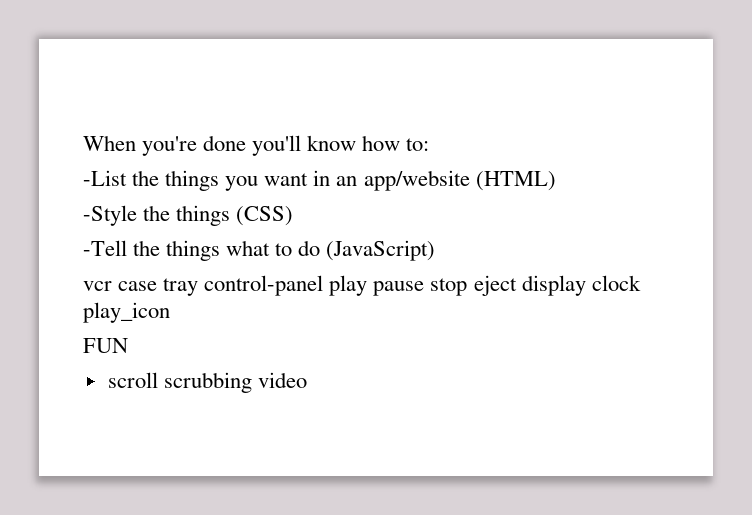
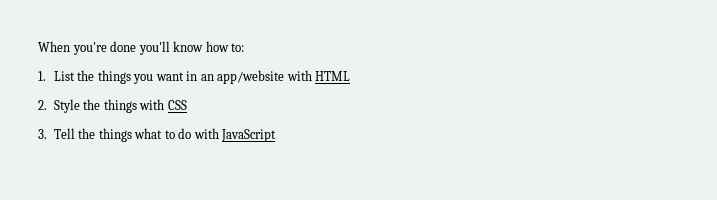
[83,170,127,186] -List -> [38,71,75,81] 1. List
[475,171,556,191] [83,205,294,226] [83,240,127,256] (HTML) // -Style the things (CSS) // -Tell -> [286,70,351,81] [38,99,187,113] [38,128,75,139] with HTML // 2. Style the things with CSS // 3. Tell
[326,240,436,261] [83,275,641,296] [83,302,170,323] [83,338,128,353] [107,372,307,393] (JavaScript) // vcr case tray control-panel play pause stop eject display clock play_icon // FUN // scroll scrubbing video -> [193,128,277,142] with JavaScript

